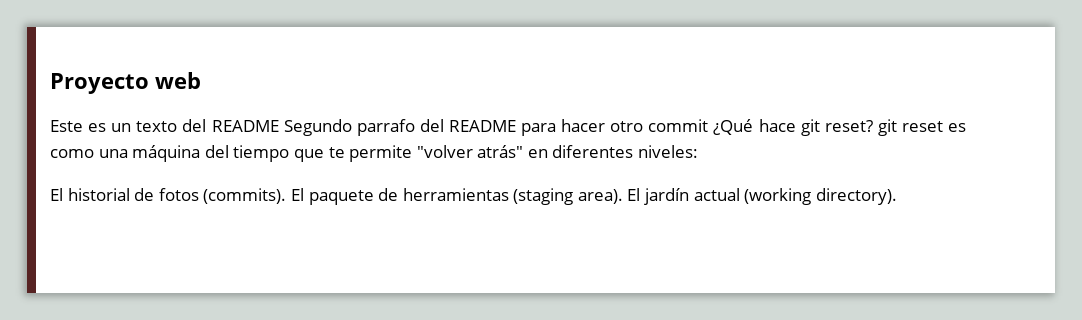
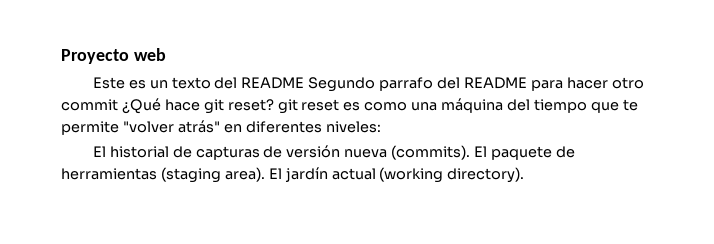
[158,188,199,201] fotos -> [195,145,388,160] capturas de versión nueva

